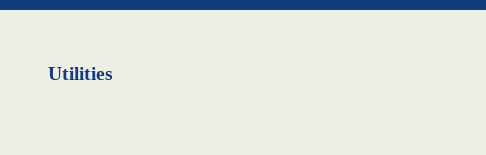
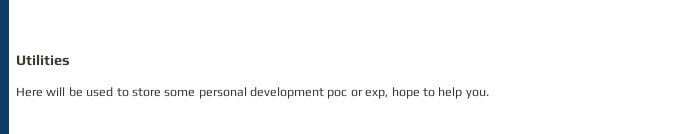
(113, 73) none -> [16,87,489,99] // Here will be used to store some personal development poc or exp, hope to help you.

